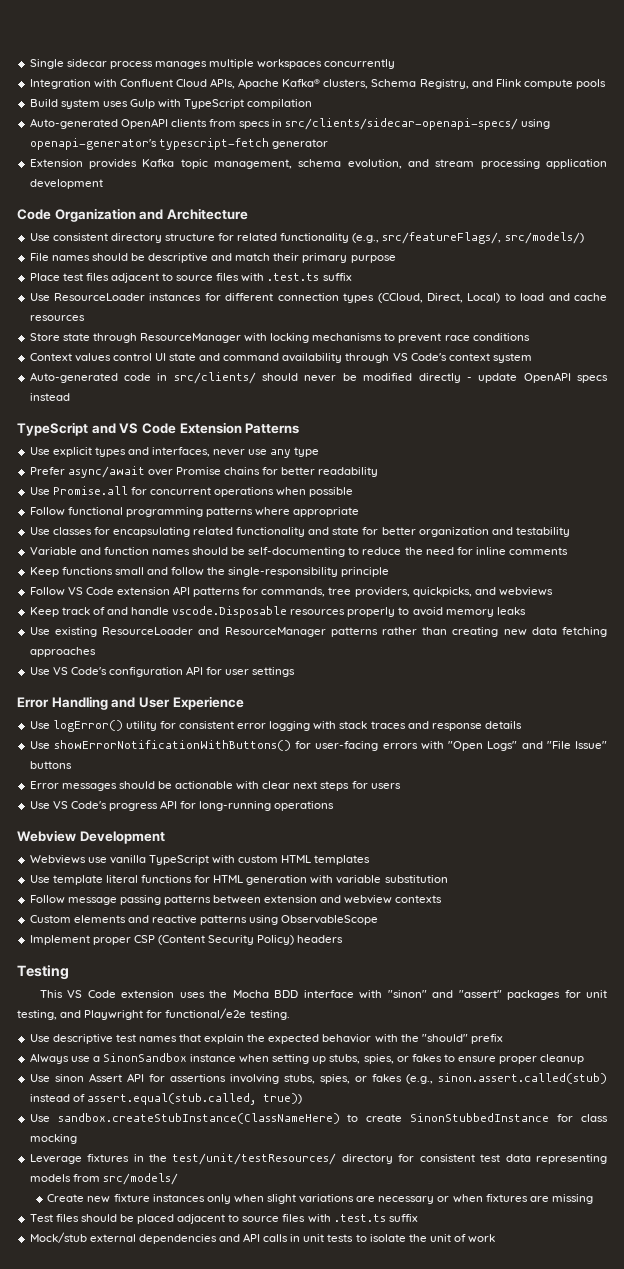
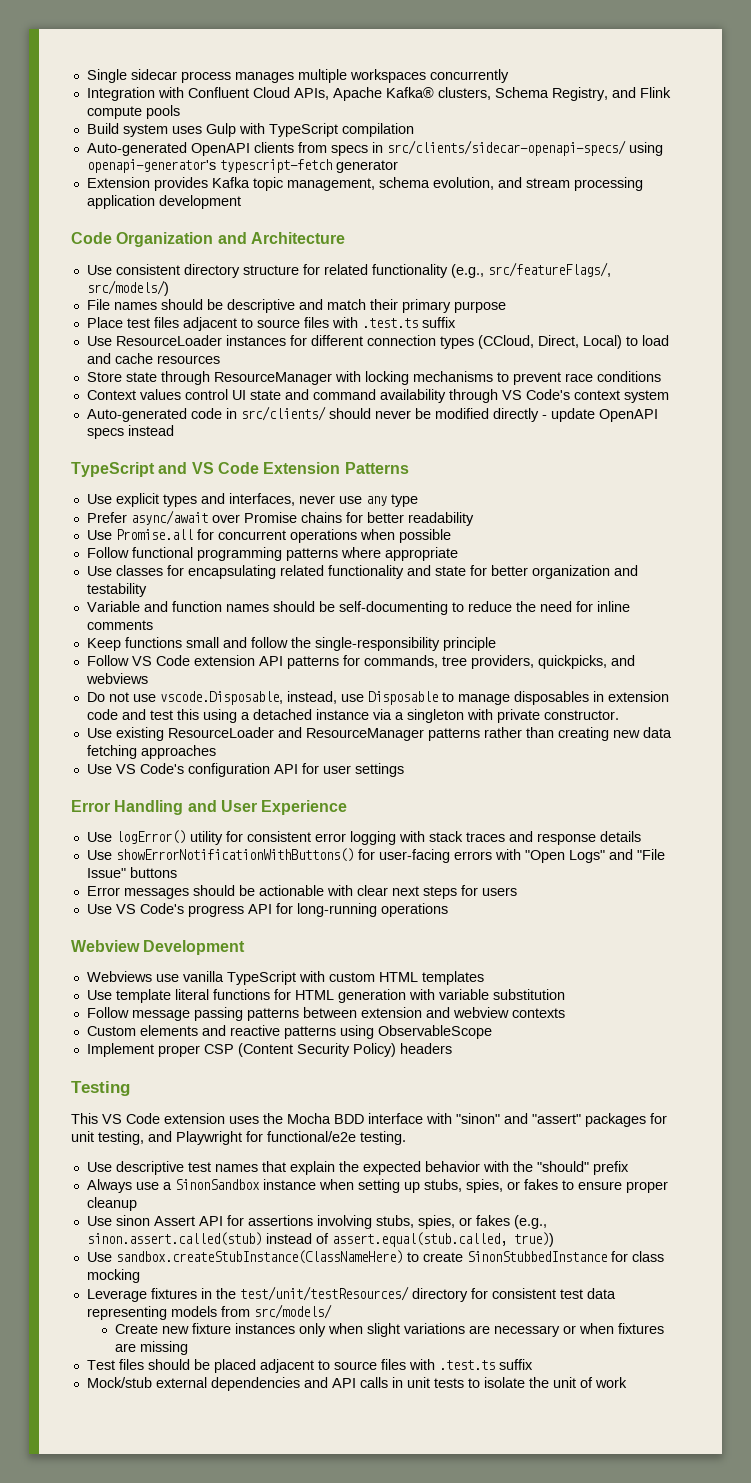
[29,606,526,618] Keep track of and handle vscode.Disposable resources properly to avoid memory leaks -> [86,691,669,705] [86,709,619,723] Do not use vscode.Disposable, instead, use Disposable to manage disposables in extension code and test this using a detached instance via a singleton with private constructor.

